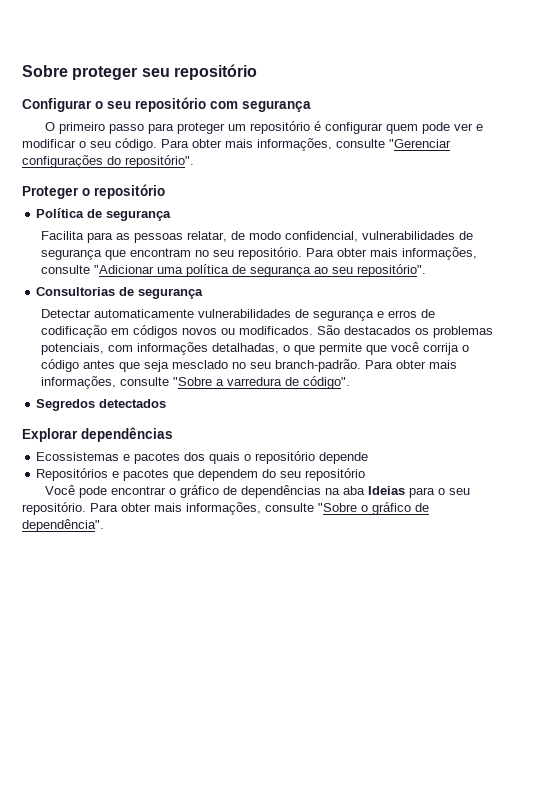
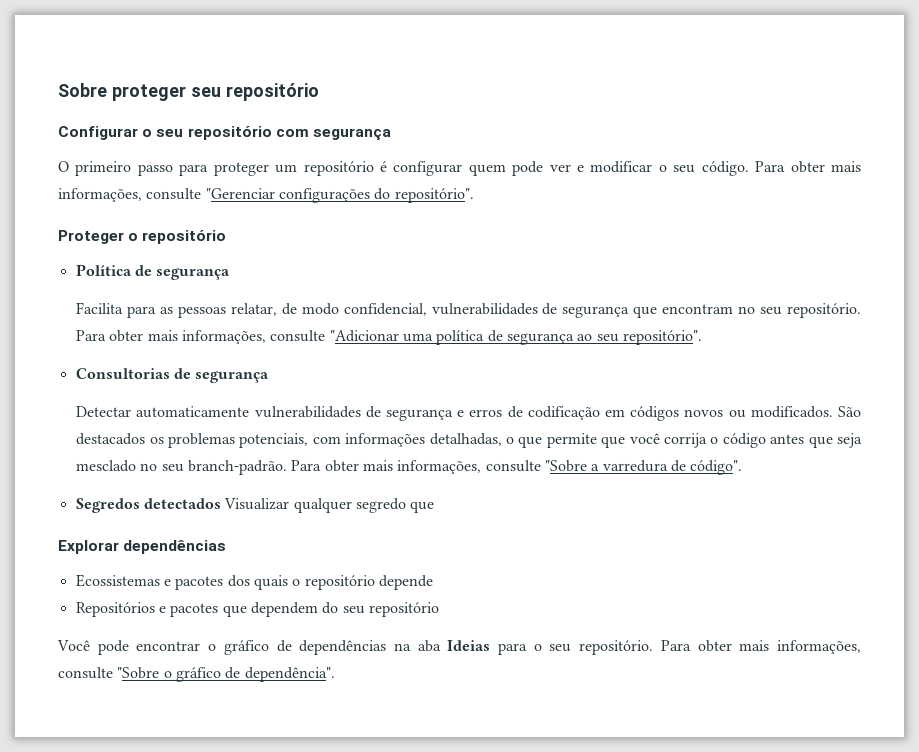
(167, 403) none -> [224,498,435,513] Visualizar qualquer segredo que

